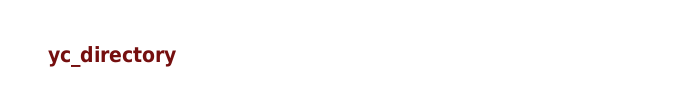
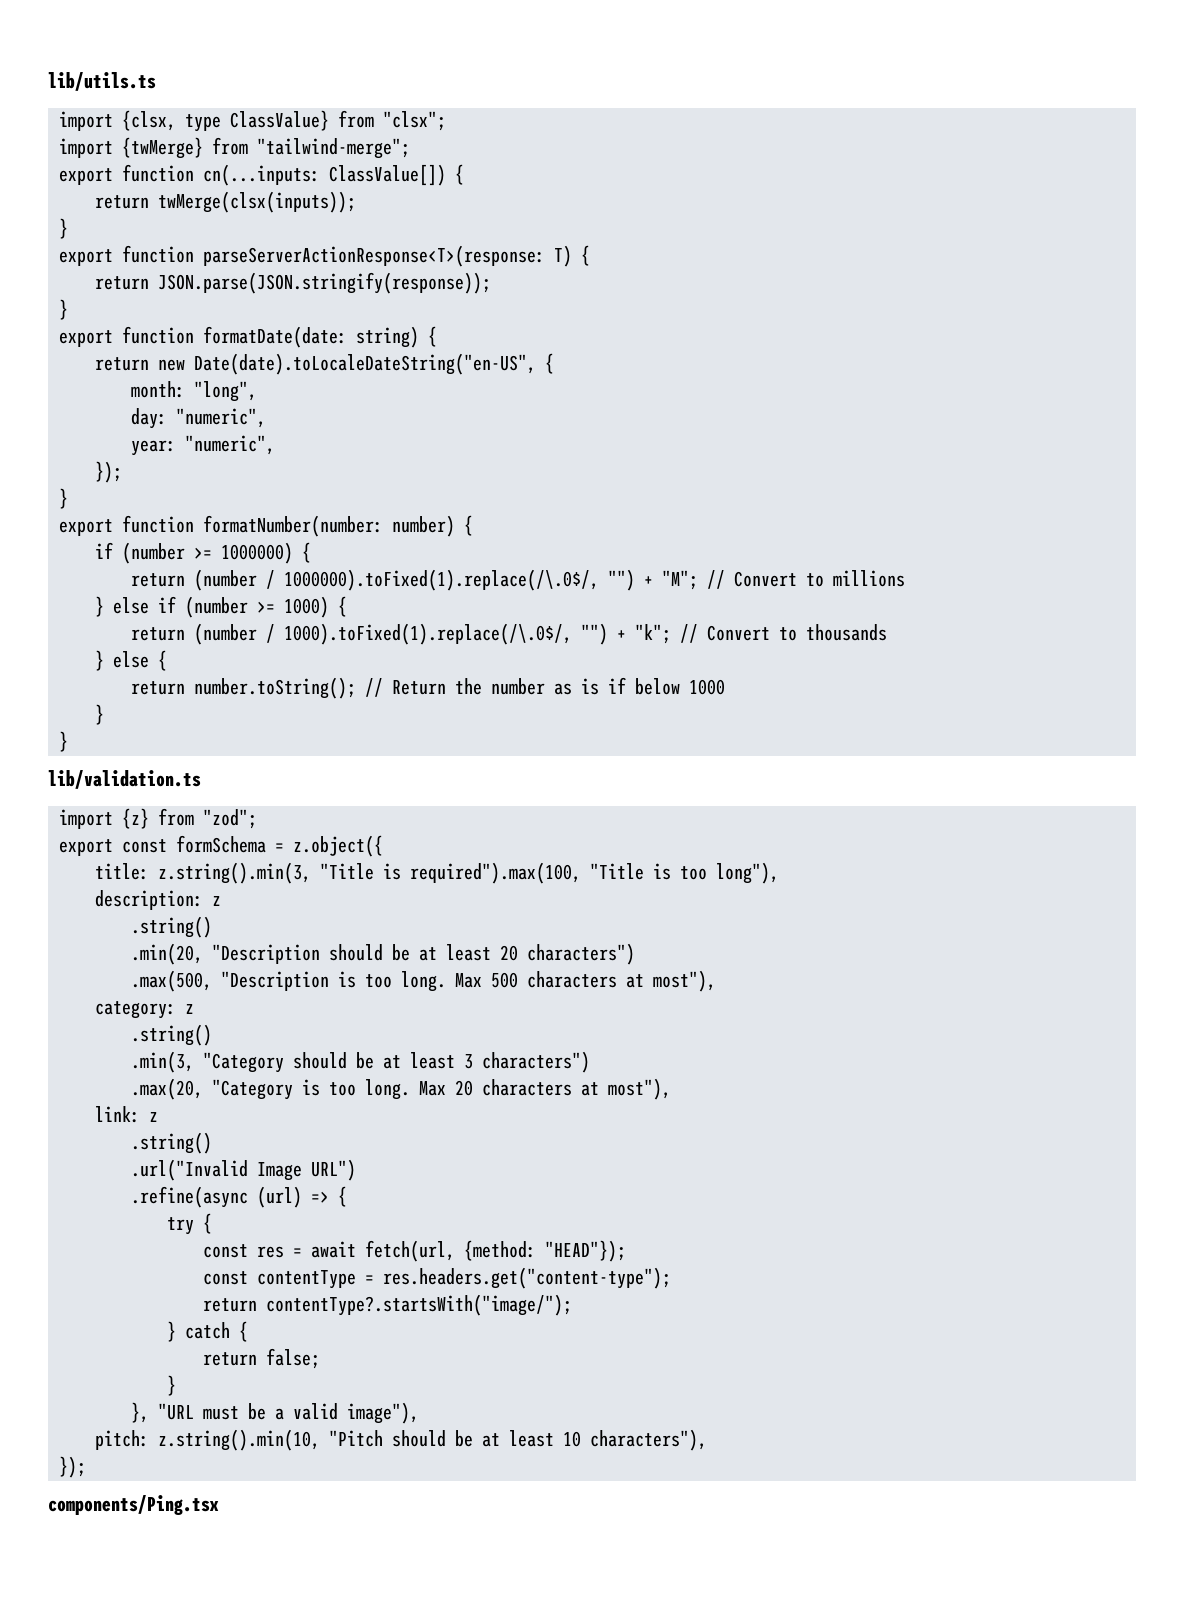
[48,46,176,67] yc_directory -> [48,72,156,91] [59,110,447,132] [59,137,411,159] [59,164,465,186] [95,191,357,213] [59,218,69,239] [59,245,591,267] [95,272,492,294] [59,299,69,320] [59,326,438,348] [95,353,555,375] [131,381,258,402] [131,408,267,429] [131,435,276,456] [95,461,123,483] [59,488,69,509] [59,515,474,537] [95,542,312,564] [131,569,906,591] [95,596,348,618] [131,623,888,645] [95,650,168,671] [131,677,726,699] [95,704,105,725] [59,731,69,752] [48,770,201,789] [59,808,258,829] [59,835,384,857] [95,862,780,884] [95,890,222,910] [131,916,213,938] [131,943,636,965] [131,970,717,992] [95,1001,195,1019] [131,1024,213,1046] [131,1051,591,1073] [131,1078,672,1100] [95,1106,159,1123] [131,1132,213,1154] [131,1159,357,1181] [131,1186,348,1208] [167,1213,213,1235] [203,1240,627,1262] [203,1267,672,1289] [203,1294,573,1316] [167,1321,249,1342] [203,1348,321,1369] [167,1375,177,1396] [131,1402,420,1424] [95,1429,708,1451] [59,1456,87,1478] [48,1495,219,1515] lib/utils.ts // import {clsx, type ClassValue} from "clsx"; // import {twMerge} from "tailwind-merge"; // export function cn(...inputs: ClassValue[]) { // return twMerge(clsx(inputs)); // } // export function parseServerActionResponse<T>(response: T) { // return JSON.parse(JSON.stringify(response)); // } // export function formatDate(date: string) { // return new Date(date).toLocaleDateString("en-US", { // month: "long", // day: "numeric", // year: "numeric", // }); // } // export function formatNumber(number: number) { // if (number >= 1000000) { // return (number / 1000000).toFixed(1).replace(/\.0$/, "") + "M"; // Convert to millions // } else if (number >= 1000) { // return (number / 1000).toFixed(1).replace(/\.0$/, "") + "k"; // Convert to thousands // } else { // return number.toString(); // Return the number as is if below 1000 // } // } // lib/validation.ts // import {z} from "zod"; // export const formSchema = z.object({ // title: z.string().min(3, "Title is required").max(100, "Title is too long"), // description: z // .string() // .min(20, "Description should be at least 20 characters") // .max(500, "Description is too long. Max 500 characters at most"), // category: z // .string() // .min(3, "Category should be at least 3 characters") // .max(20, "Category is too long. Max 20 characters at most"), // link: z // .string() // .url("Invalid Image URL") // .refine(async (url) => { // try { // const res = await fetch(url, {method: "HEAD"}); // const contentType = res.headers.get("content-type"); // return contentType?.startsWith("image/"); // } catch { // return false; // } // }, "URL must be a valid image"), // pitch: z.string().min(10, "Pitch should be at least 10 characters"), // }); // components/Ping.tsx

